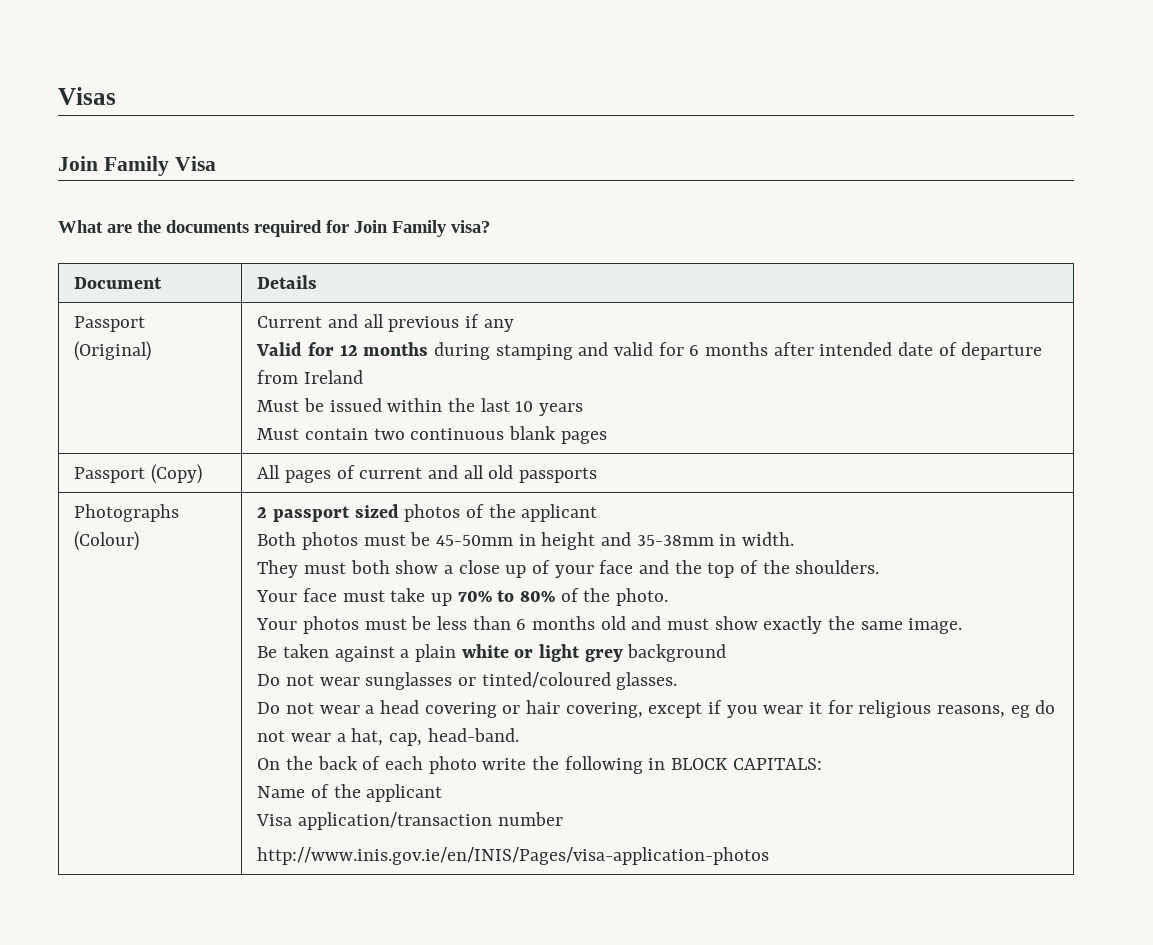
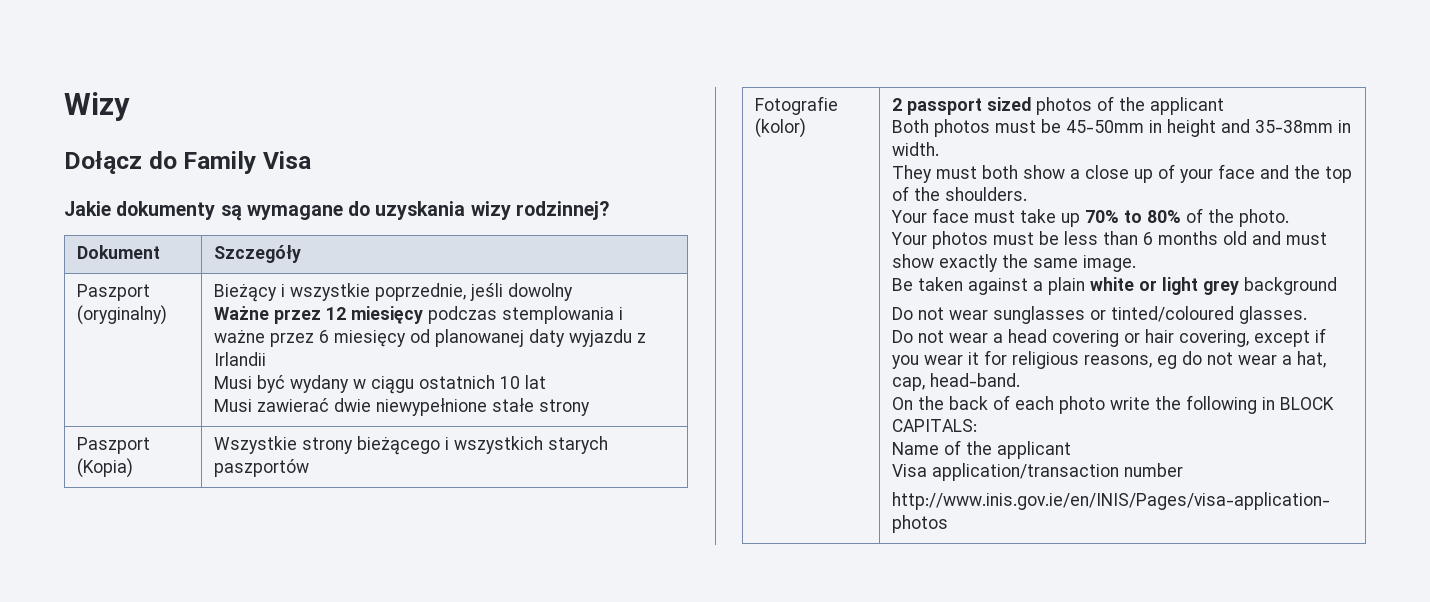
[58,87,116,105] [58,156,98,171] Visas // Join -> [64,92,130,121] [64,151,177,174] Wizy // Dołącz do
[58,220,490,237] [74,277,163,289] [257,275,318,289] [74,316,146,332] [74,341,152,361] [257,314,514,332] [256,342,1043,360] [257,370,364,384] [257,398,584,416] [257,426,607,444] [74,464,203,484] [257,465,598,483] [74,504,180,522] [74,531,140,551] What are the documents required for Join Family visa? // Document | Details // Passport (Original) | Current and all previous if any // Valid for 12 months during stamping and valid for 6 months after intended date of departure from Ireland // Must be issued within the last 10 years // Must contain two continuous blank pages // Passport (Copy) | All pages of current and all old passports // Photographs (Colour) -> [64,201,609,221] [76,245,160,259] [213,245,301,263] [76,284,150,301] [76,305,167,325] [213,283,573,302] [213,306,623,324] [213,329,646,347] [213,352,266,366] [213,375,546,394] [213,398,590,416] [76,437,150,454] [76,458,133,478] [213,436,608,455] [213,459,309,477] [754,96,838,115] [754,118,806,138] Jakie dokumenty są wymagane do uzyskania wizy rodzinnej? // Dokument | Szczegóły // Paszport (oryginalny) | Bieżący i wszystkie poprzednie, jeśli dowolny // Ważne przez 12 miesięcy podczas stemplowania i ważne przez 6 miesięcy od planowanej daty wyjazdu z Irlandii // Musi być wydany w ciągu ostatnich 10 lat // Musi zawierać dwie niewypełnione stałe strony // Paszport (Kopia) | Wszystkie strony bieżącego i wszystkich starych paszportów // Fotografie (kolor)

